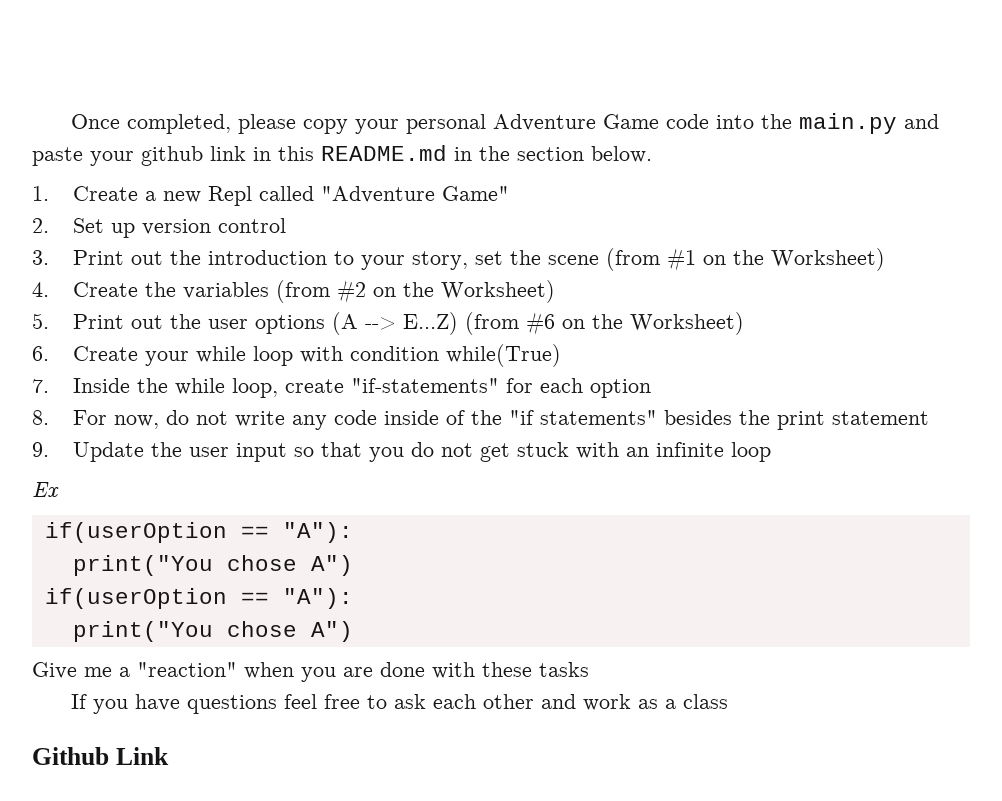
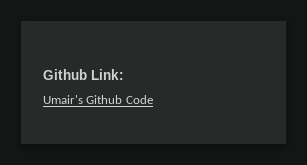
[70,113,939,134] [32,145,652,166] [32,186,510,206] [32,218,287,238] [32,248,886,271] [32,280,556,303] [32,312,745,335] [32,344,562,367] [32,378,652,398] [32,410,930,430] [32,442,772,462] [32,482,59,498] [44,522,353,543] [72,555,353,576] [44,588,353,609] [72,621,353,642] [32,662,589,682] [70,694,728,714] [32,747,169,765] Once completed, please copy your personal Adventure Game code into the main.py and paste your github link in this README.md in the section below. // 1. Create a new Repl called "Adventure Game" // 2. Set up version control // 3. Print out the introduction to your story, set the scene (from #1 on the Worksheet) // 4. Create the variables (from #2 on the Worksheet) // 5. Print out the user options (A --> E...Z) (from #6 on the Worksheet) // 6. Create your while loop with condition while(True) // 7. Inside the while loop, create "if-statements" for each option // 8. For now, do not write any code inside of the "if statements" besides the print statement // 9. Update the user input so that you do not get stuck with an infinite loop // Ex // if(userOption == "A"): // print("You chose A") // if(userOption == "A"): // print("You chose A") // Give me a "reaction" when you are done with these tasks // If you have questions feel free to ask each other and work as a class // Github Link -> [43,69,124,80] [43,95,153,104] Github Link: // Umair's Github Code

